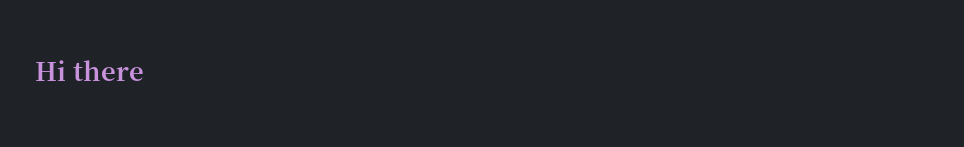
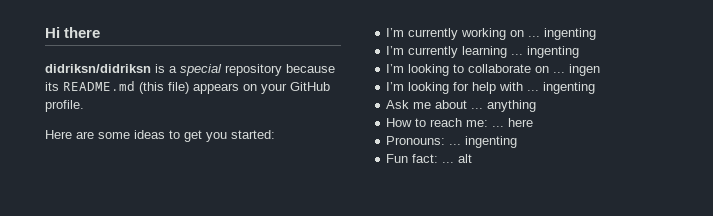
(144, 70) none -> [45,64,335,76] [45,81,330,94] [45,100,84,112] [45,130,275,142] [386,28,597,40] [386,46,580,58] [386,64,601,76] [386,82,596,94] [386,100,537,112] [386,118,534,127] [386,136,518,148] [386,154,473,163] // didriksn/didriksn is a special repository because its README.md (this file) appears on your GitHub profile. // Here are some ideas to get you started: // I’m currently working on ... ingenting // I’m currently learning ... ingenting // I’m looking to collaborate on ... ingen // I’m looking for help with ... ingenting // Ask me about ... anything // How to reach me: ... here // Pronouns: ... ingenting // Fun fact: ... alt

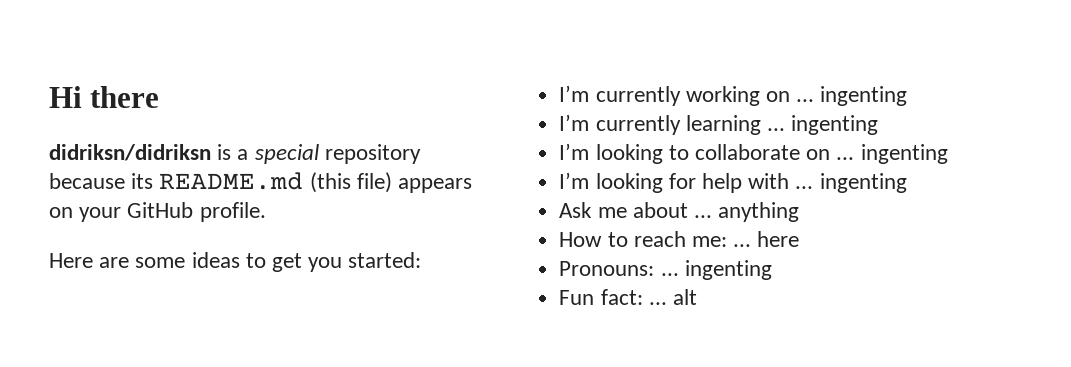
[569,64,601,76] ingen -> [860,144,948,164] ingenting

